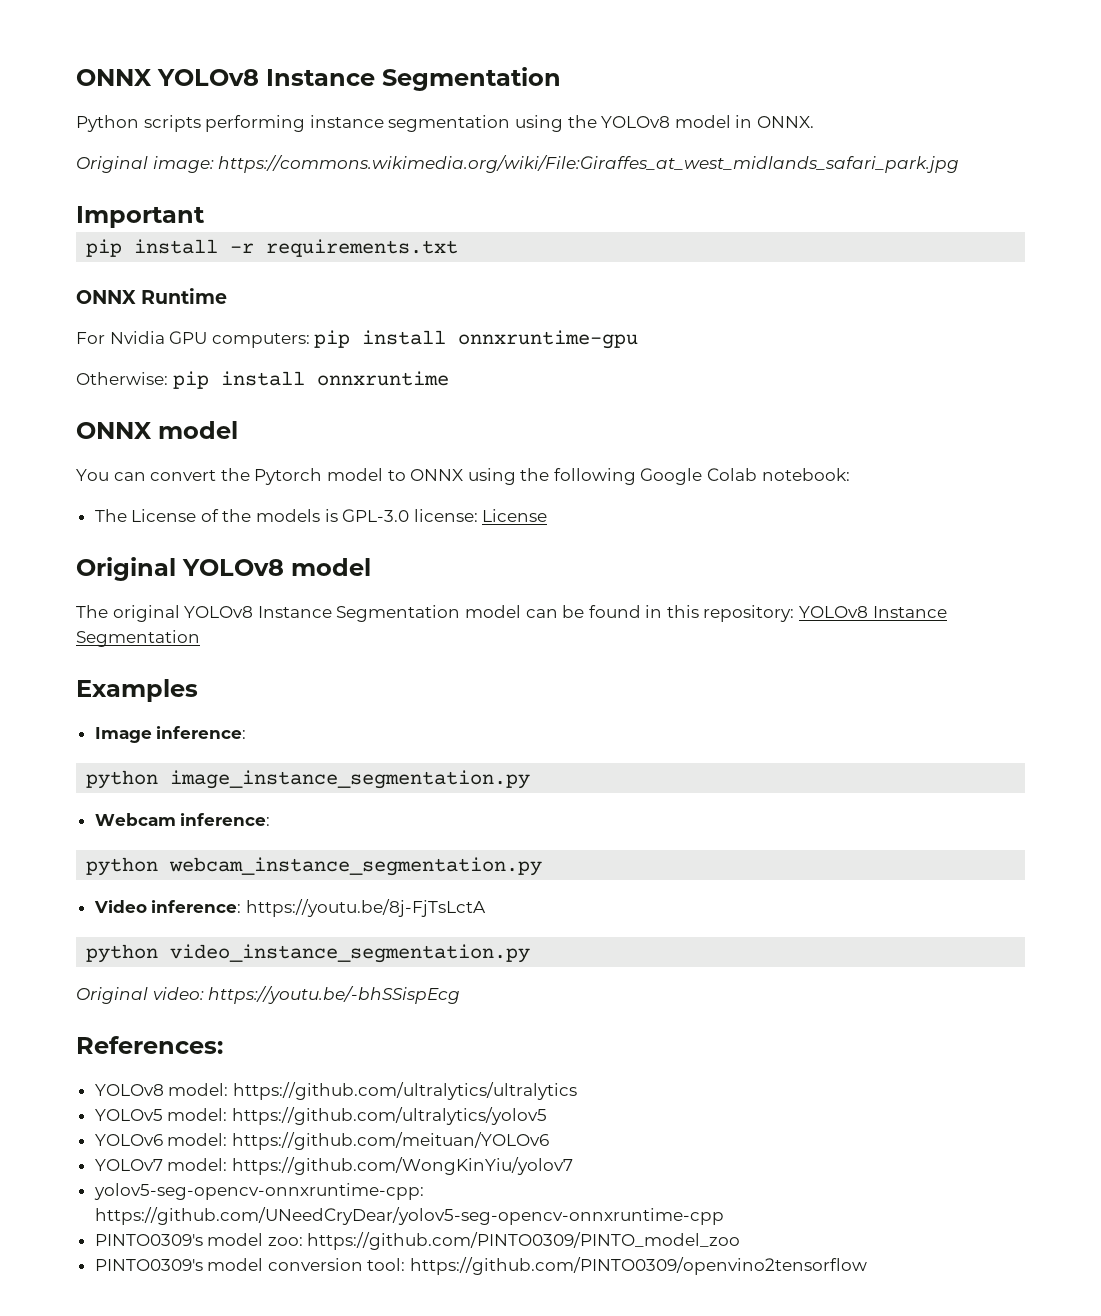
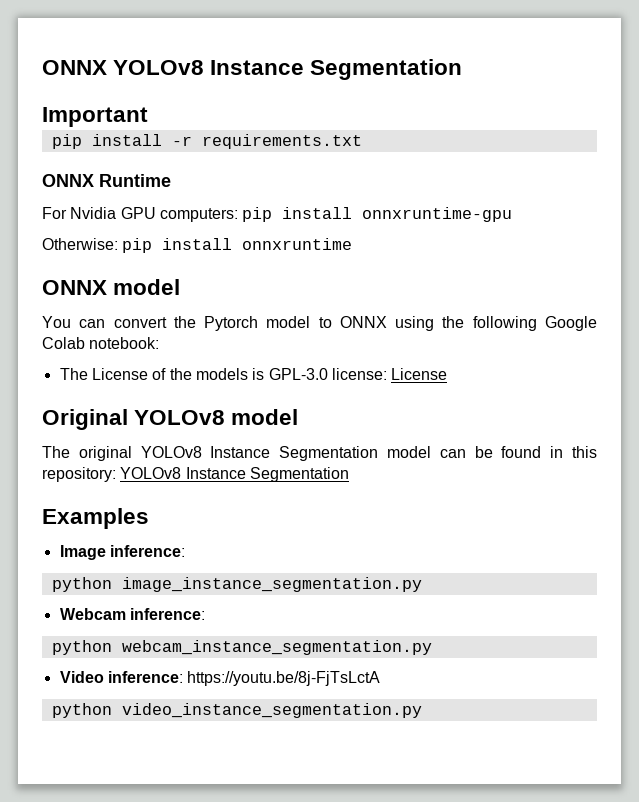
[76,115,814,132] [76,155,960,173] // Python scripts performing instance segmentation using the YOLOv8 model in ONNX. // Original image: https://commons.wikimedia.org/wiki/File:Giraffes_at_west_midlands_safari_park.jpg -> (463, 69) none
[76,986,461,1004] [76,1036,223,1054] [94,1082,577,1100] [94,1107,547,1125] [94,1132,549,1150] [94,1157,573,1175] [93,1183,424,1200] [94,1207,724,1225] [94,1232,741,1250] [94,1257,868,1275] // Original video: https://youtu.be/-bhSSispEcg // References: // YOLOv8 model: https://github.com/ultralytics/ultralytics // YOLOv5 model: https://github.com/ultralytics/yolov5 // YOLOv6 model: https://github.com/meituan/YOLOv6 // YOLOv7 model: https://github.com/WongKinYiu/yolov7 // yolov5-seg-opencv-onnxruntime-cpp: https://github.com/UNeedCryDear/yolov5-seg-opencv-onnxruntime-cpp // PINTO0309's model zoo: https://github.com/PINTO0309/PINTO_model_zoo // PINTO0309's model conversion tool: https://github.com/PINTO0309/openvino2tensorflow -> (422, 710) none

